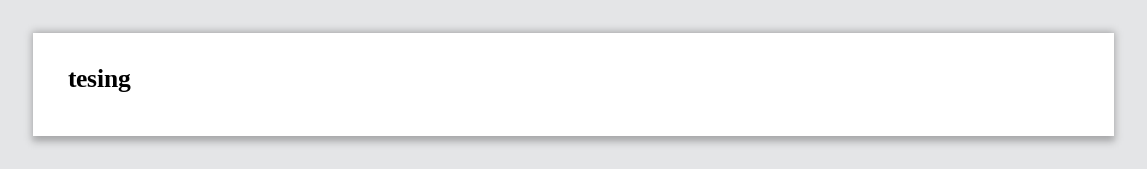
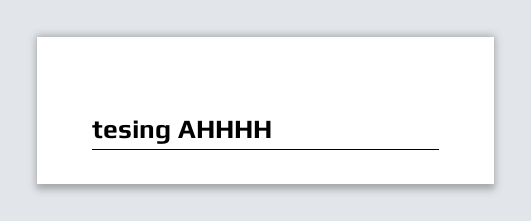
(131, 80) none -> [178,120,273,138] AHHHH

